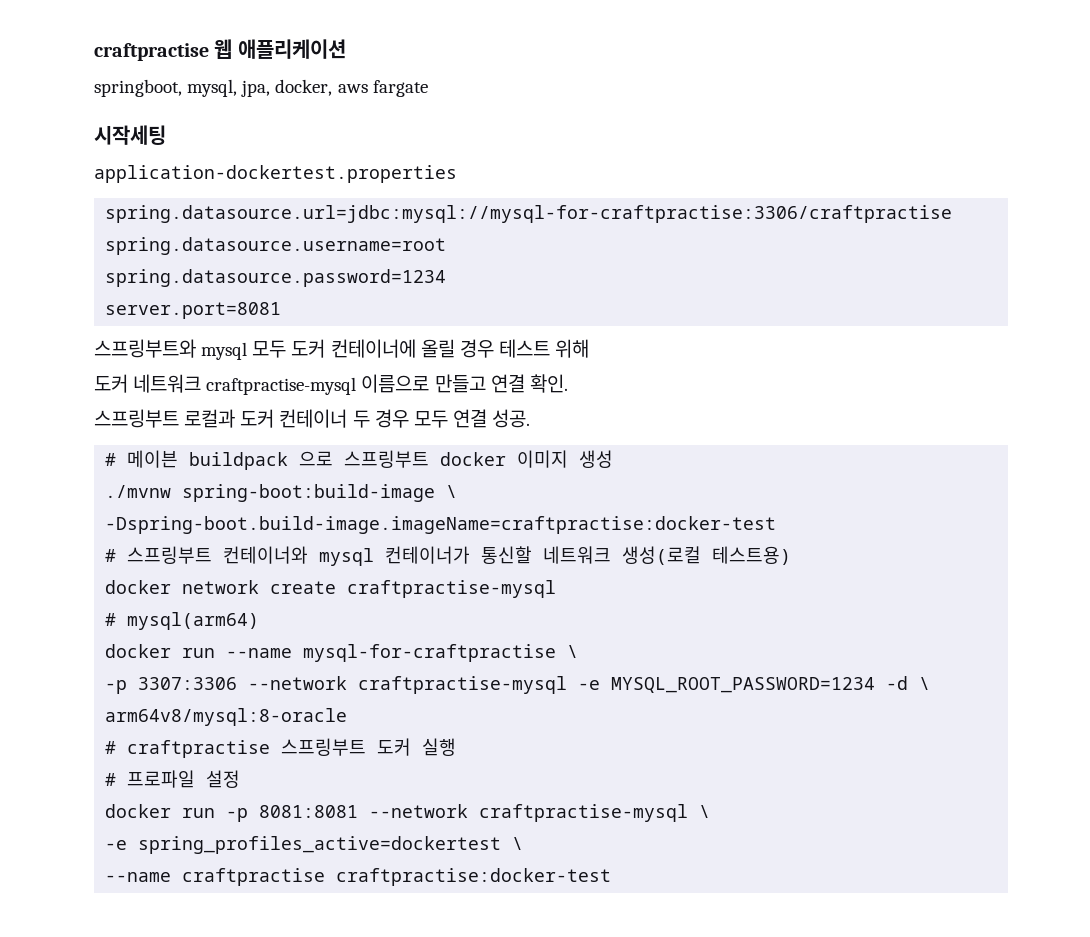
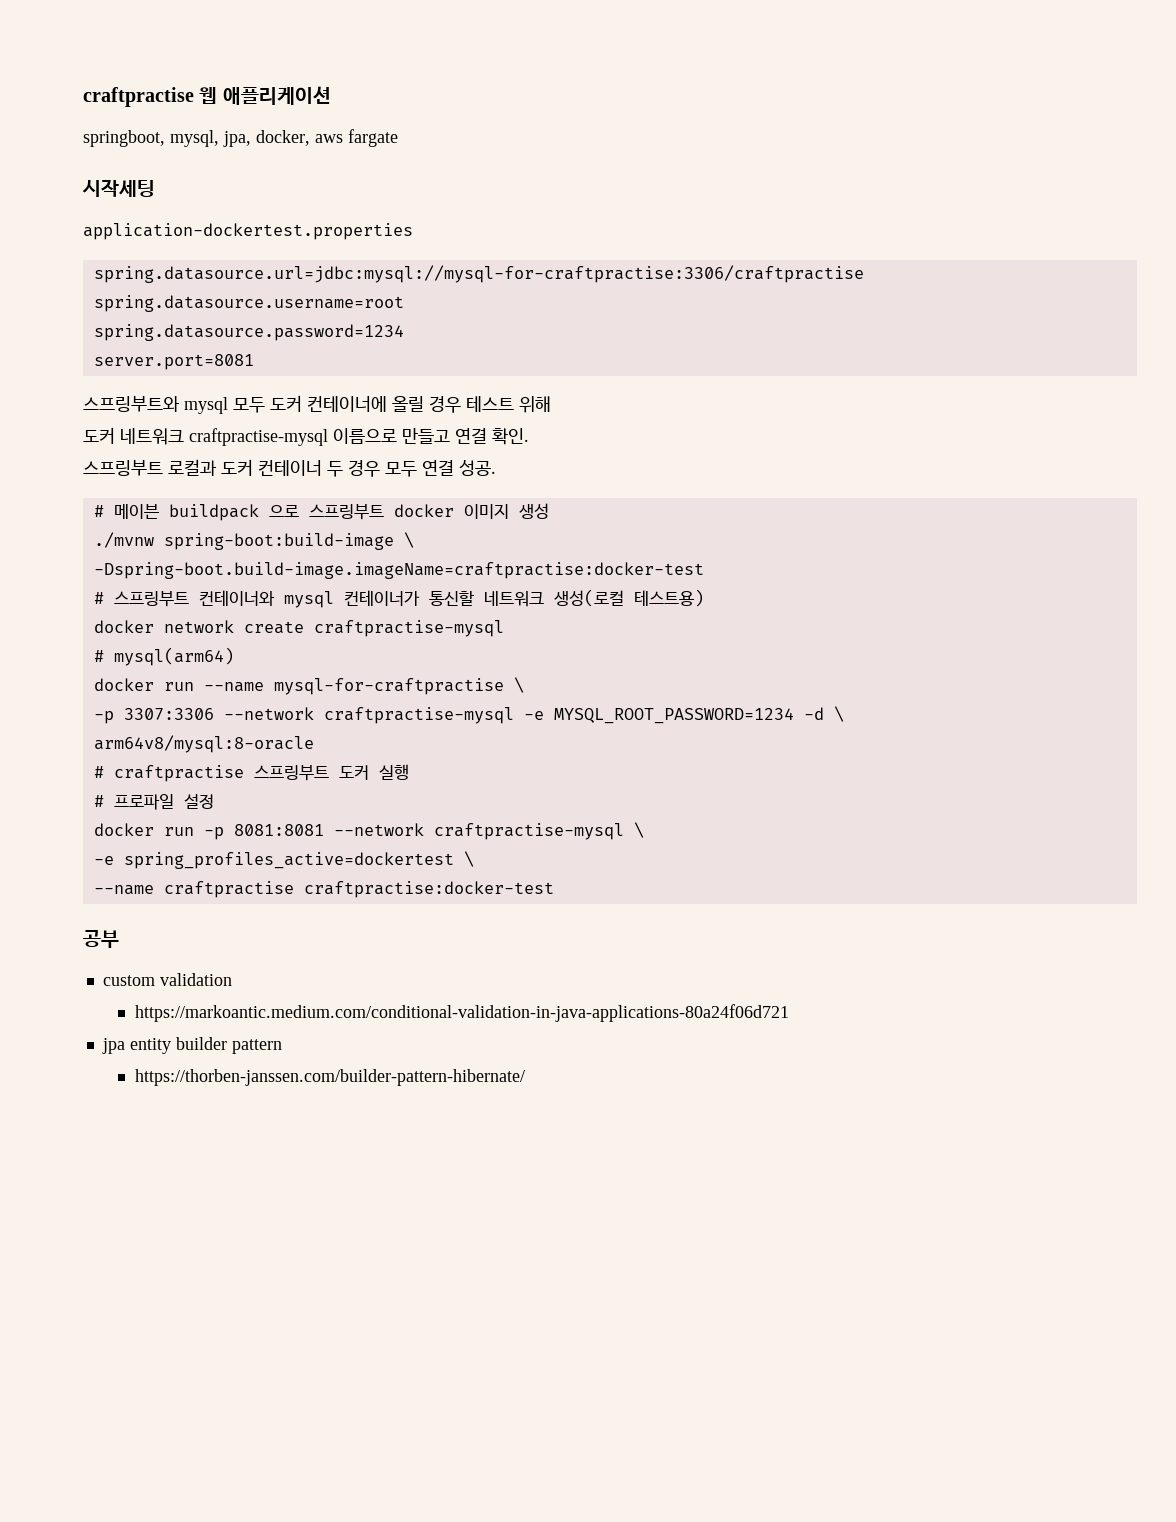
(612, 877) none -> [83,930,119,948] [102,973,232,986] [134,1004,789,1022] [101,1037,282,1054] [134,1069,525,1086] // 공부 // custom validation // https://markoantic.medium.com/conditional-validation-in-java-applications-80a24f06d721 // jpa entity builder pattern // https://thorben-janssen.com/builder-pattern-hibernate/

